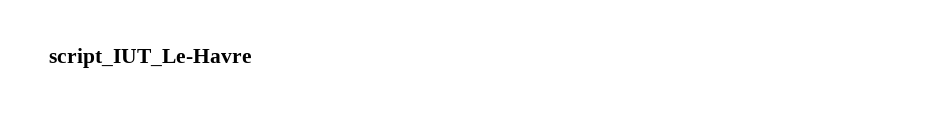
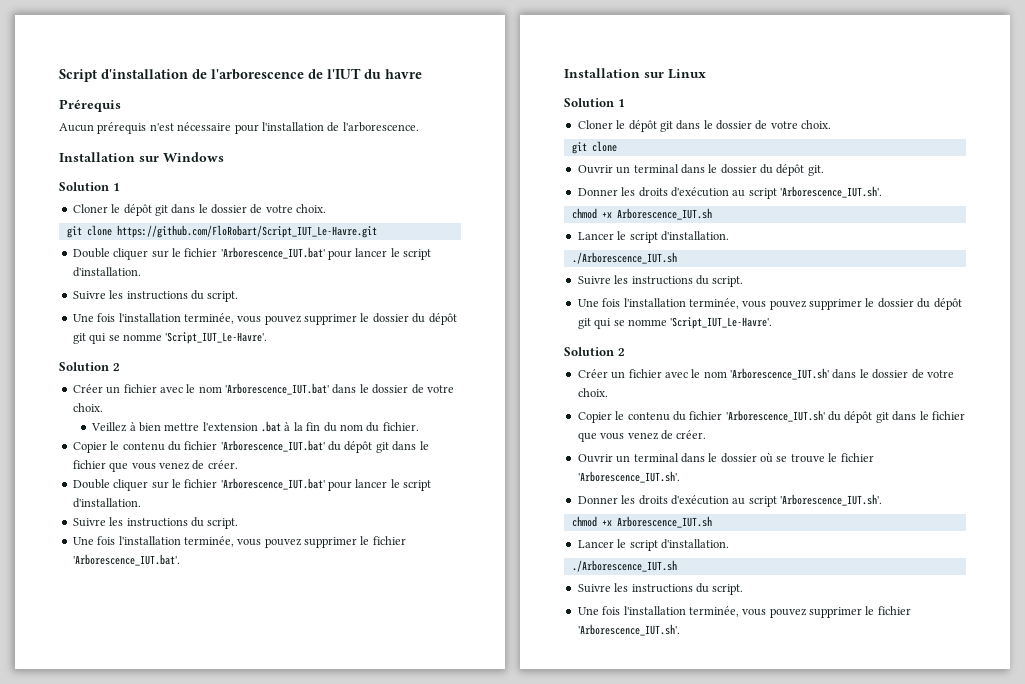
[49,48,252,68] script_IUT_Le-Havre -> [59,68,422,82] [59,99,121,112] [59,122,419,134] [59,152,224,162] [59,182,120,191] [72,204,327,216] [66,225,377,238] [72,247,432,260] [72,267,141,277] [72,290,239,302] [72,313,457,325] [72,332,268,344] [59,362,120,371] [72,383,454,395] [72,403,103,412] [91,421,419,432] [72,440,429,453] [72,460,238,472] [72,478,432,491] [72,498,141,508] [72,517,239,529] [72,536,406,548] [72,554,180,566] [564,68,706,79] [564,98,625,107] [577,120,832,132] [571,141,617,154] [577,164,824,176] [577,186,882,199] [571,208,712,220] [577,231,729,243] [571,252,677,264] [577,275,744,287] [577,298,962,310] [577,317,773,329] [564,347,625,356] [577,368,954,380] [577,388,608,397] [577,410,965,423] [577,430,707,442] [577,452,874,463] [577,471,680,483] [577,494,882,507] [571,516,712,528] [577,539,729,551] [571,560,677,572] [577,583,744,595] [577,606,911,618] [577,624,680,636] Script d'installation de l'arborescence de l'IUT du havre // Prérequis // Aucun prérequis n'est nécessaire pour l'installation de l'arborescence. // Installation sur Windows // Solution 1 // Cloner le dépôt git dans le dossier de votre choix. // git clone https://github.com/FloRobart/Script_IUT_Le-Havre.git // Double cliquer sur le fichier 'Arborescence_IUT.bat' pour lancer le script d'installation. // Suivre les instructions du script. // Une fois l'installation terminée, vous pouvez supprimer le dossier du dépôt git qui se nomme 'Script_IUT_Le-Havre'. // Solution 2 // Créer un fichier avec le nom 'Arborescence_IUT.bat' dans le dossier de votre choix. // Veillez à bien mettre l'extension .bat à la fin du nom du fichier. // Copier le contenu du fichier 'Arborescence_IUT.bat' du dépôt git dans le fichier que vous venez de créer. // Double cliquer sur le fichier 'Arborescence_IUT.bat' pour lancer le script d'installation. // Suivre les instructions du script. // Une fois l'installation terminée, vous pouvez supprimer le fichier 'Arborescence_IUT.bat'. // Installation sur Linux // Solution 1 // Cloner le dépôt git dans le dossier de votre choix. // git clone // Ouvrir un terminal dans le dossier du dépôt git. // Donner les droits d'exécution au script 'Arborescence_IUT.sh'. // chmod +x Arborescence_IUT.sh // Lancer le script d'installation. // ./Arborescence_IUT.sh // Suivre les instructions du script. // Une fois l'installation terminée, vous pouvez supprimer le dossier du dépôt git qui se nomme 'Script_IUT_Le-Havre'. // Solution 2 // Créer un fichier avec le nom 'Arborescence_IUT.sh' dans le dossier de votre choix. // Copier le contenu du fichier 'Arborescence_IUT.sh' du dépôt git dans le fichier que vous venez de créer. // Ouvrir un terminal dans le dossier où se trouve le fichier 'Arborescence_IUT.sh'. // Donner les droits d'exécution au script 'Arborescence_IUT.sh'. // chmod +x Arborescence_IUT.sh // Lancer le script d'installation. // ./Arborescence_IUT.sh // Suivre les instructions du script. // Une fois l'installation terminée, vous pouvez supprimer le fichier 'Arborescence_IUT.sh'.

